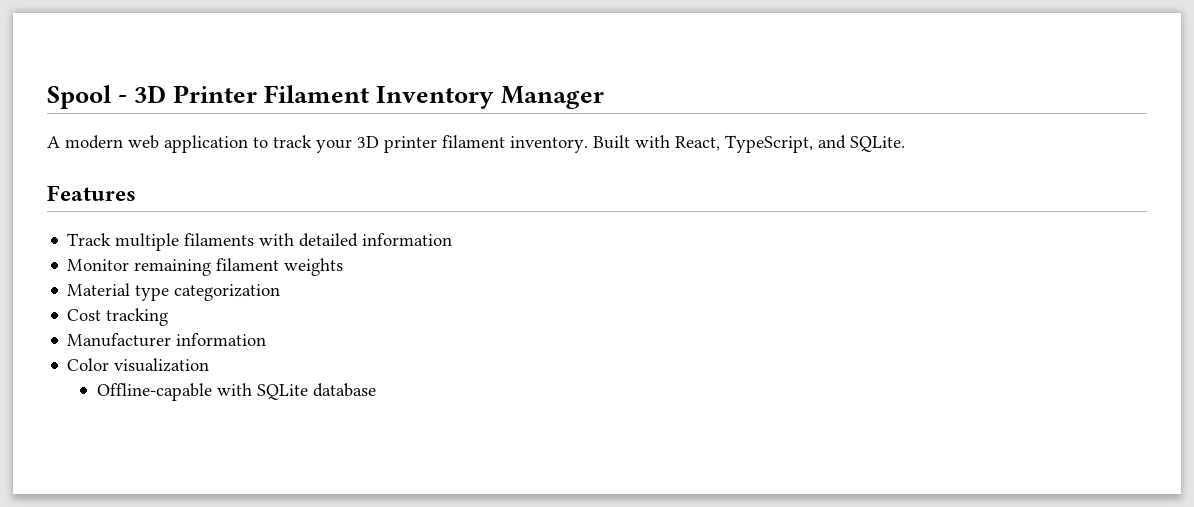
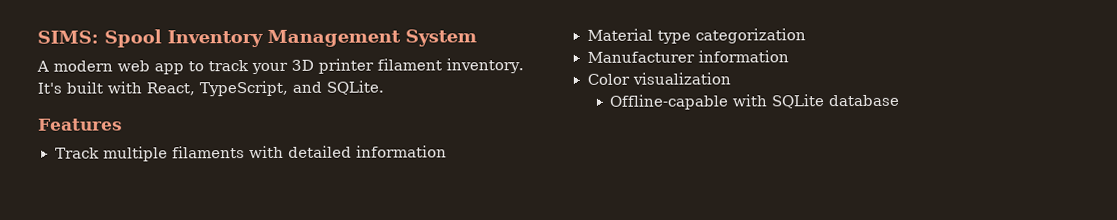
[47,85,605,109] Spool - 3D Printer Filament Inventory Manager -> [37,29,477,48] SIMS: Spool Inventory Management System
[164,135,248,153] application -> [154,63,184,75] app
[593,135,630,149] Built -> [37,81,103,94] It's built
[67,258,344,276] // Monitor remaining filament weights -> (447, 151) none
[67,308,169,326] // Cost tracking -> (806, 36) none

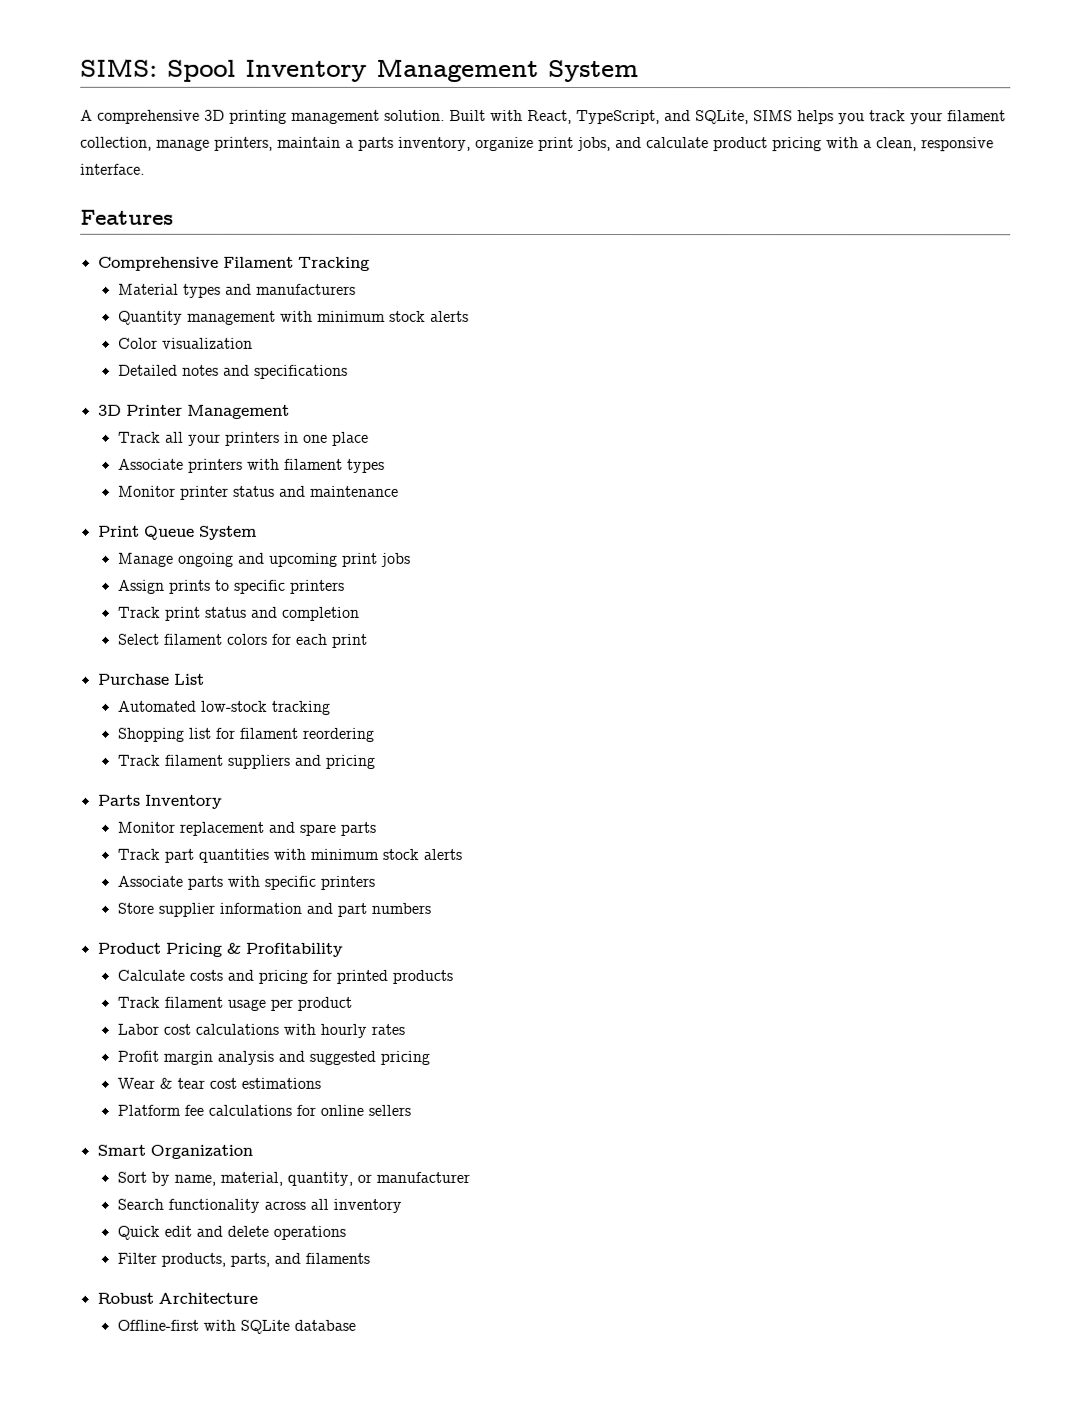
[53,58,524,75] [37,80,384,97] [38,118,123,131] [54,145,447,162] [586,28,806,44] [586,50,789,63] [586,72,731,85] [609,94,729,110] modern web app to track your 3D printer filament inventory. It's built with React, TypeScript, and SQLite. // Features // Track multiple filaments with detailed information // Material type categorization // Manufacturer information // Color visualization // Offline-capable -> [97,109,1006,125] [80,136,994,152] [80,163,145,175] [80,209,174,225] [97,256,370,271] [117,283,356,298] [117,310,469,325] [117,337,253,349] [117,364,348,379] [97,404,290,419] [117,431,369,446] [117,458,385,473] [117,485,399,500] [97,525,257,540] [117,552,411,567] [117,579,345,594] [117,606,360,621] [117,633,368,648] [97,673,205,685] [116,700,331,715] [116,727,374,742] [116,754,375,769] [96,794,222,809] [116,821,376,836] [116,848,462,863] [116,875,375,890] [116,902,431,917] [96,942,343,957] [116,969,453,984] [116,996,352,1011] [116,1023,405,1038] [116,1050,430,1065] [116,1077,321,1089] [116,1104,411,1116] [96,1144,253,1159] [116,1171,470,1186] [116,1198,402,1213] [116,1225,346,1240] [116,1252,370,1267] [96,1292,258,1304] [116,1319,199,1331] comprehensive 3D printing management solution. Built with React, TypeScript, and SQLite, SIMS helps you track your filament collection, manage printers, maintain a parts inventory, organize print jobs, and calculate product pricing with a clean, responsive interface. // Features // Comprehensive Filament Tracking // Material types and manufacturers // Quantity management with minimum stock alerts // Color visualization // Detailed notes and specifications // 3D Printer Management // Track all your printers in one place // Associate printers with filament types // Monitor printer status and maintenance // Print Queue System // Manage ongoing and upcoming print jobs // Assign prints to specific printers // Track print status and completion // Select filament colors for each print // Purchase List // Automated low-stock tracking // Shopping list for filament reordering // Track filament suppliers and pricing // Parts Inventory // Monitor replacement and spare parts // Track part quantities with minimum stock alerts // Associate parts with specific printers // Store supplier information and part numbers // Product Pricing & Profitability // Calculate costs and pricing for printed products // Track filament usage per product // Labor cost calculations with hourly rates // Profit margin analysis and suggested pricing // Wear & tear cost estimations // Platform fee calculations for online sellers // Smart Organization // Sort by name, material, quantity, or manufacturer // Search functionality across all inventory // Quick edit and delete operations // Filter products, parts, and filaments // Robust Architecture // Offline-first

